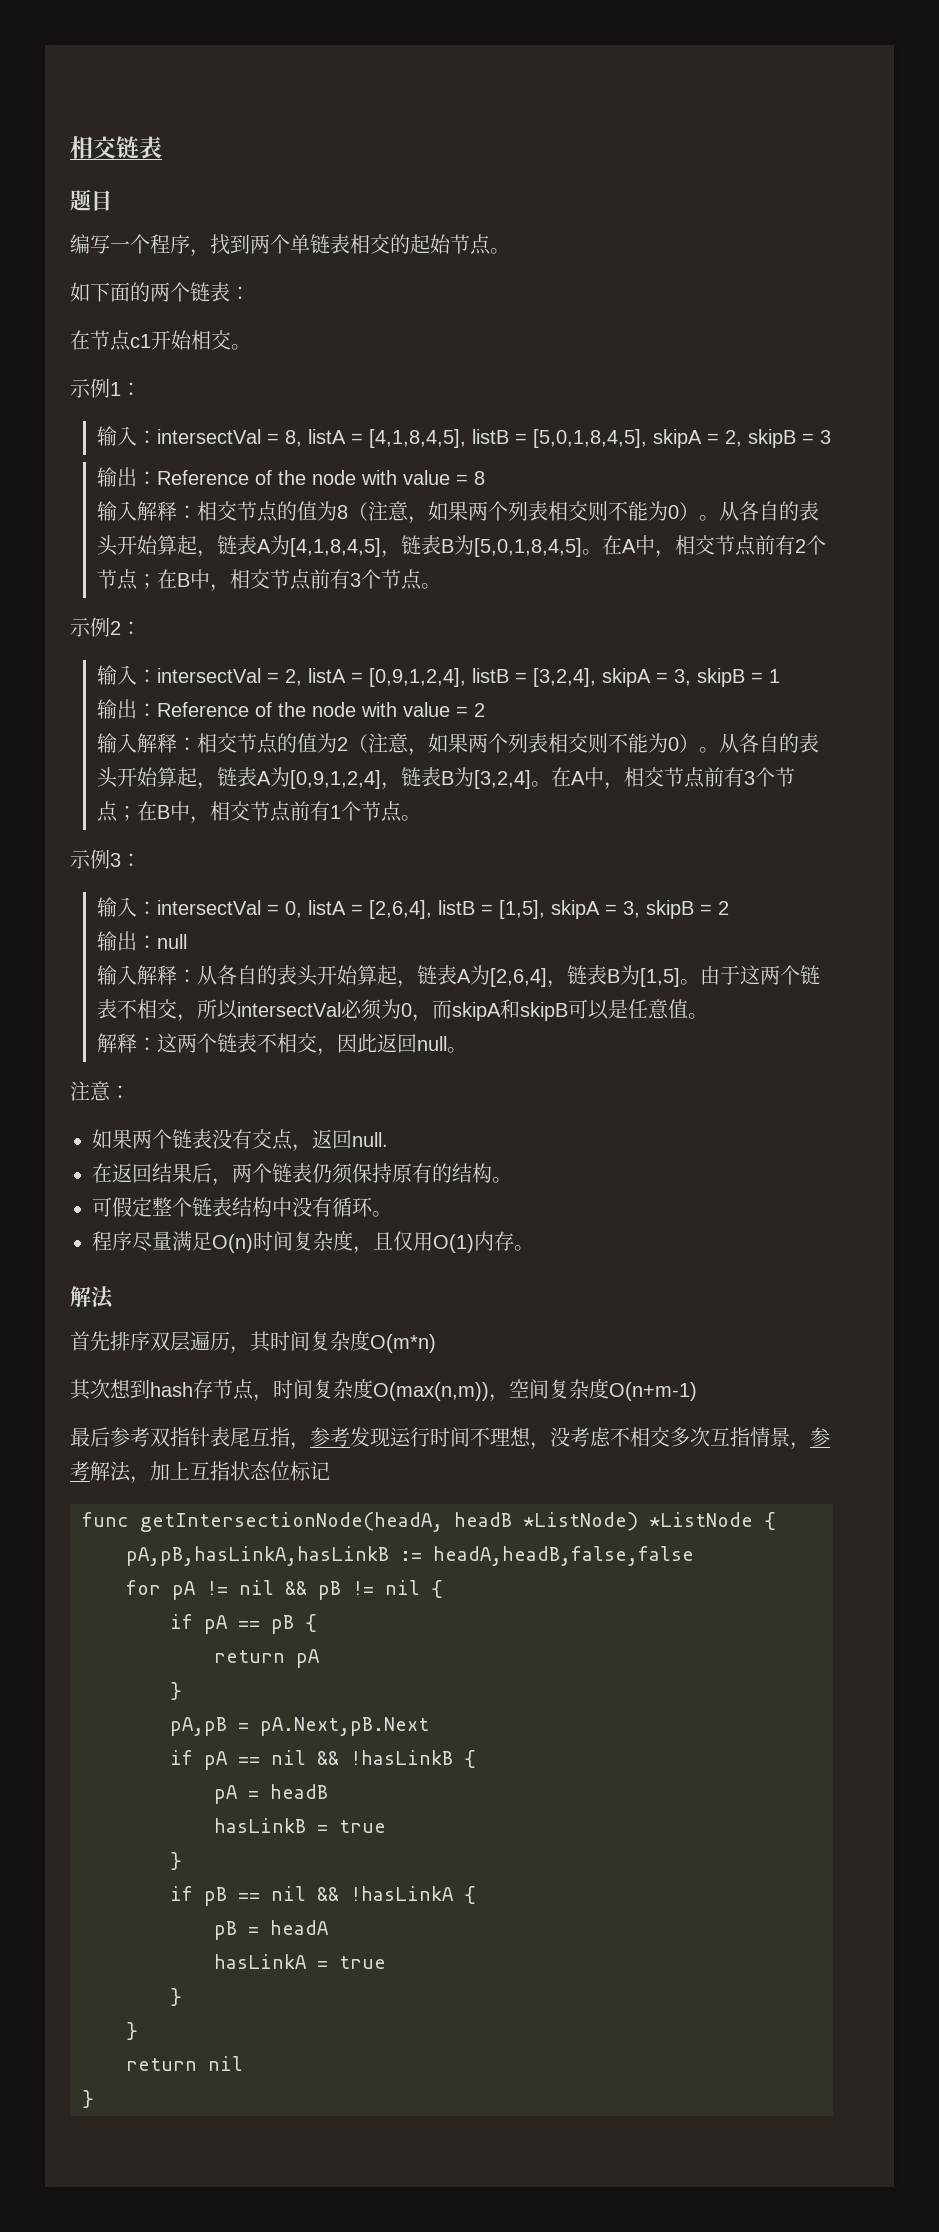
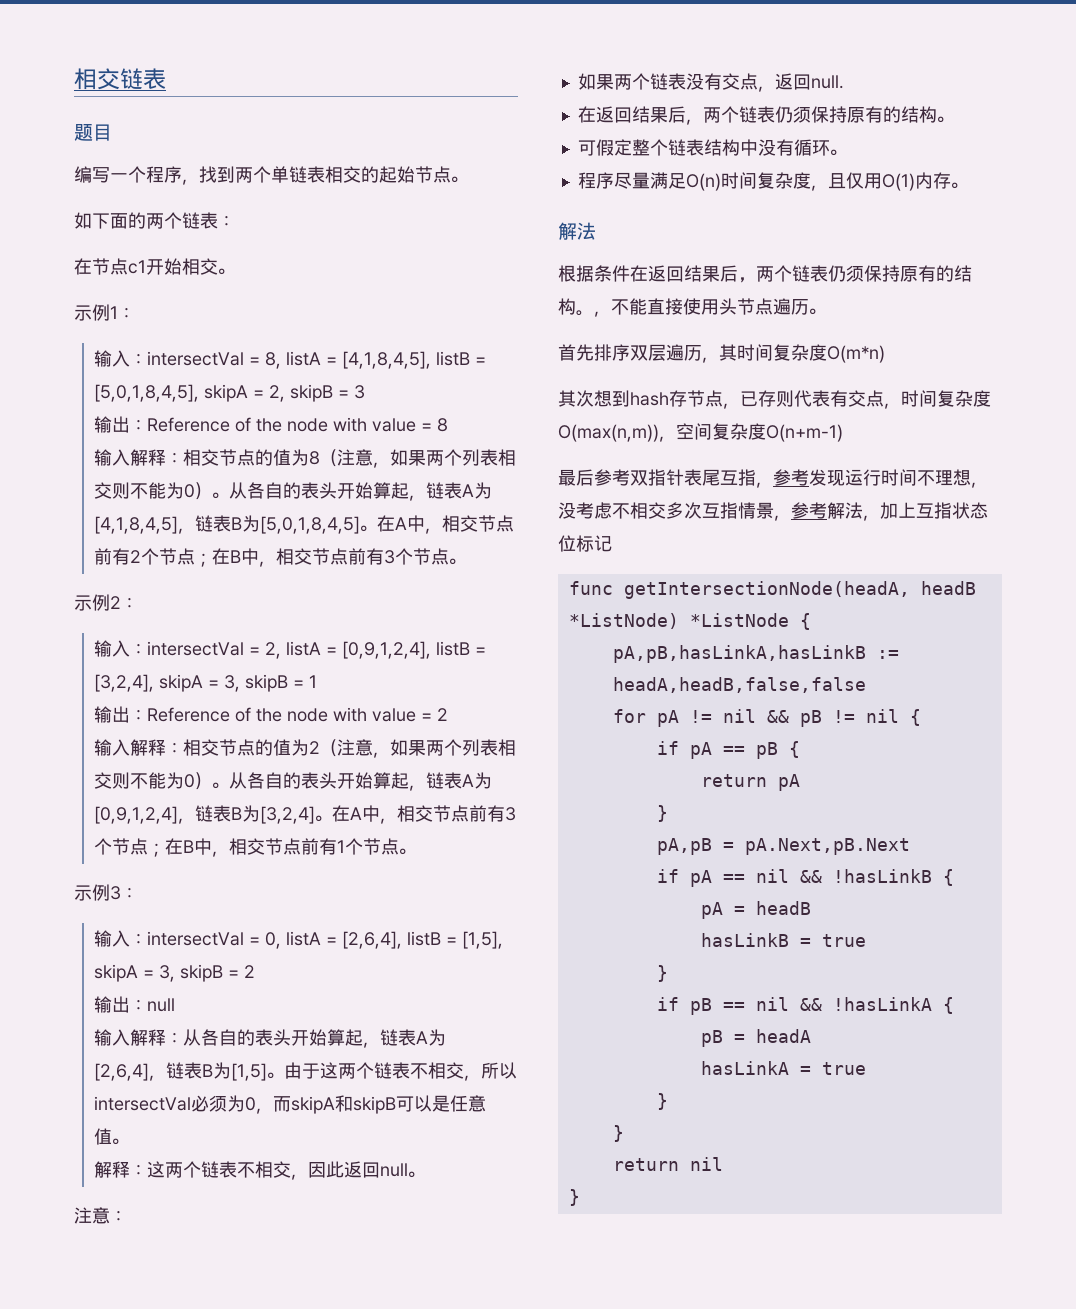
(114, 1297) none -> [558,265,972,283] [558,298,826,317] // 根据条件在返回结果后，两个链表仍须保持原有的结构。，不能直接使用头节点遍历。
(273, 1398) none -> [740,390,901,409] 已存则代表有交点，

